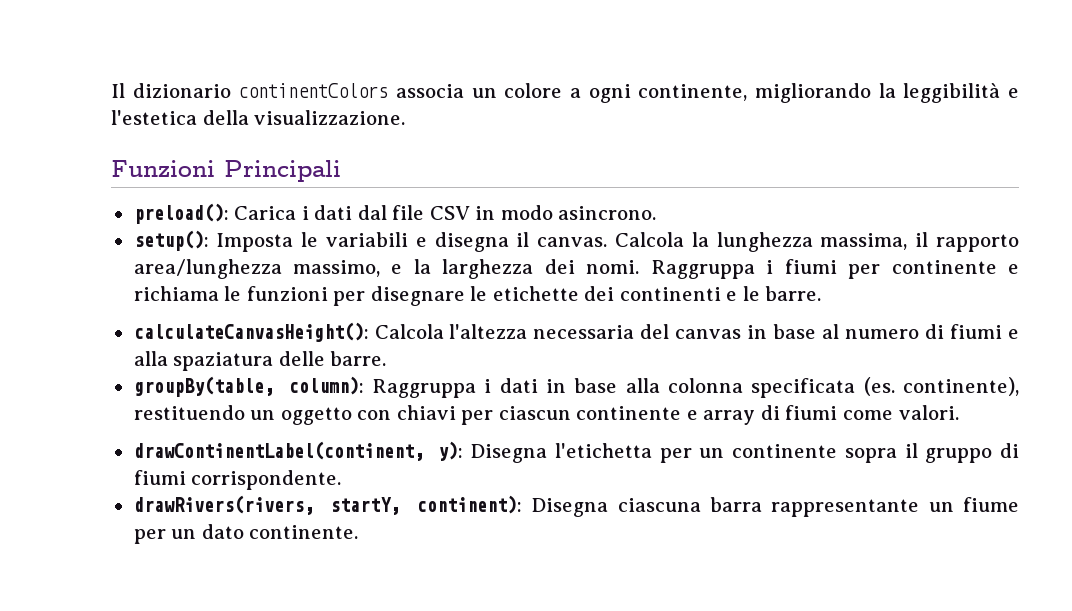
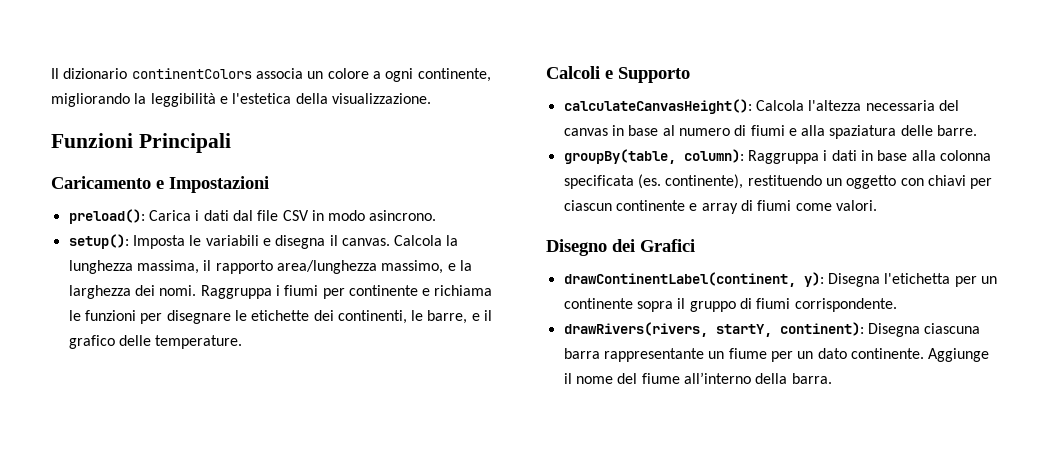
(341, 171) none -> [51,176,269,193] // Caricamento e Impostazioni
[619,286,822,301] continenti e le barre. -> [337,310,493,324] [68,335,243,349] [546,66,690,83] continenti, le barre, e il grafico delle temperature. // Calcoli e Supporto
(959, 412) none -> [546,239,695,256] // Disegno dei Grafici
(359, 532) none -> [928,348,990,362] [563,372,832,384] Aggiunge il nome del fiume all’interno della barra.

